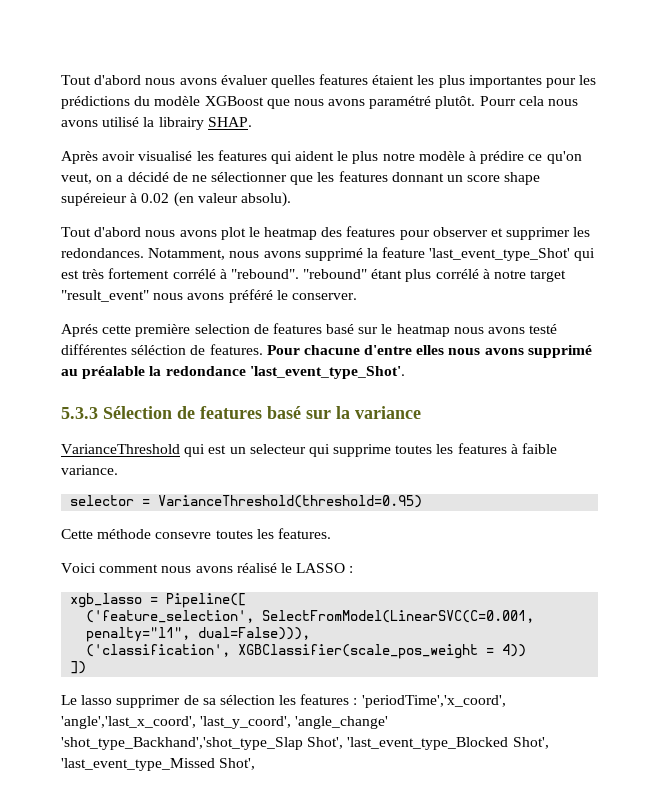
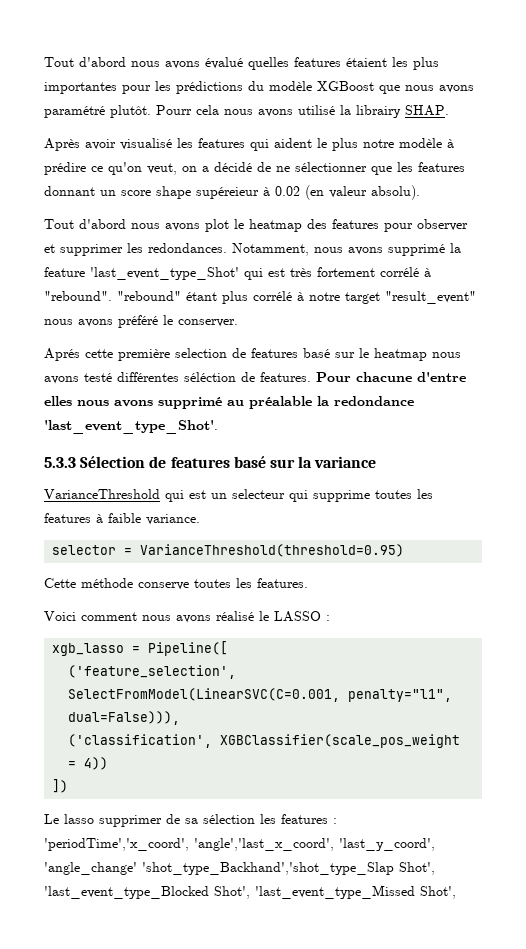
[61,75,268,85] Tout d'abord nous avons évaluer -> [44,57,243,69] Tout d'abord nous avons évalué
[155,532,212,539] consevre -> [138,582,189,590] conserve

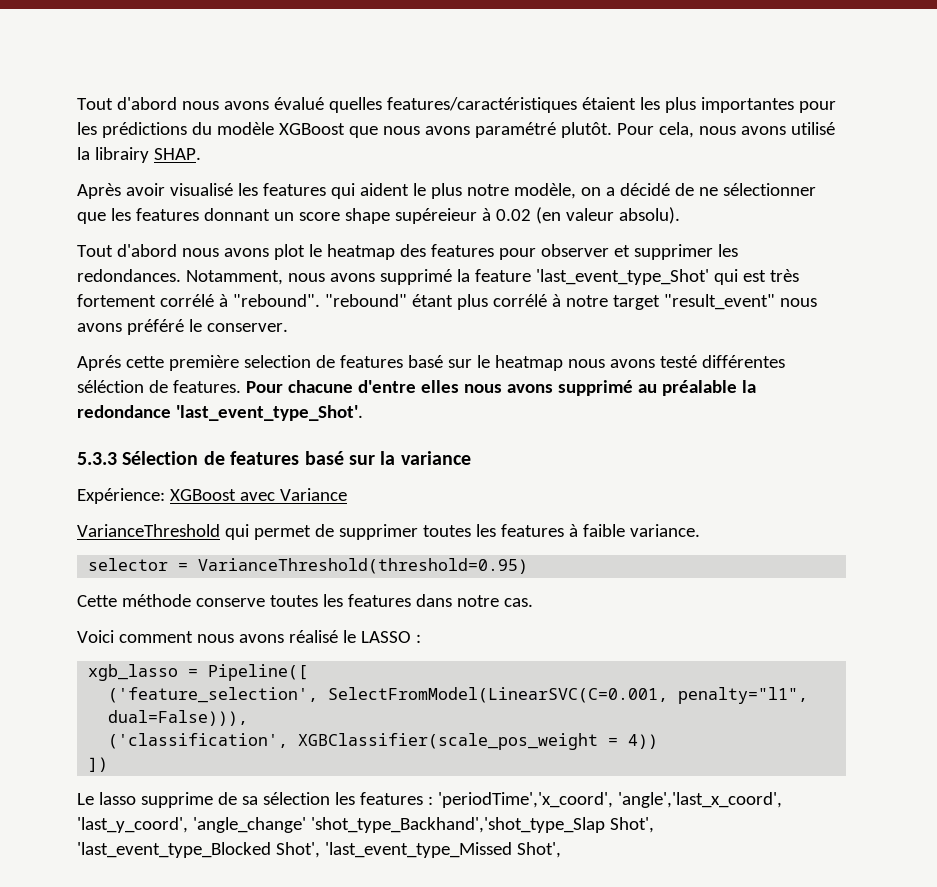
[294,57,341,67] features -> [386,97,577,113] features/caractéristiques
[156,105,219,115] Pourr cela -> [616,122,694,138] Pour cela,
[399,138,454,148] [44,162,177,175] modèle à prédire ce qu'on veut, -> [513,183,576,199] modèle,
[44,489,370,502] VarianceThreshold qui est un selecteur qui supprime -> [77,488,347,504] [77,524,418,540] Expérience: XGBoost avec Variance // VarianceThreshold qui permet de supprimer
[257,578,308,588] features. -> [347,594,533,607] features dans notre cas.
[99,815,162,827] supprimer -> [140,792,213,808] supprime

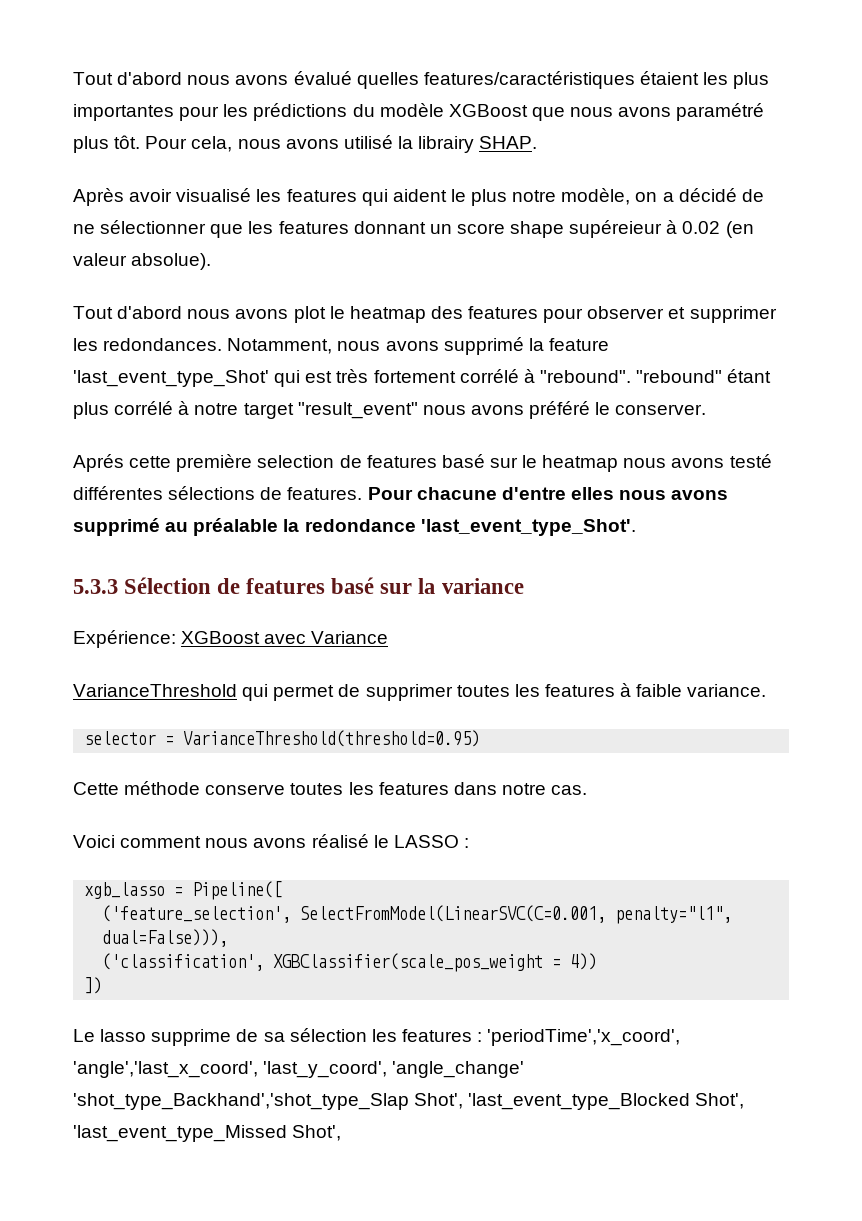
[560,122,612,138] plutôt. -> [73,135,141,153] plus tôt.
[618,207,680,224] absolu). -> [131,253,212,270] absolue).
[77,380,144,393] séléction -> [168,486,256,500] sélections

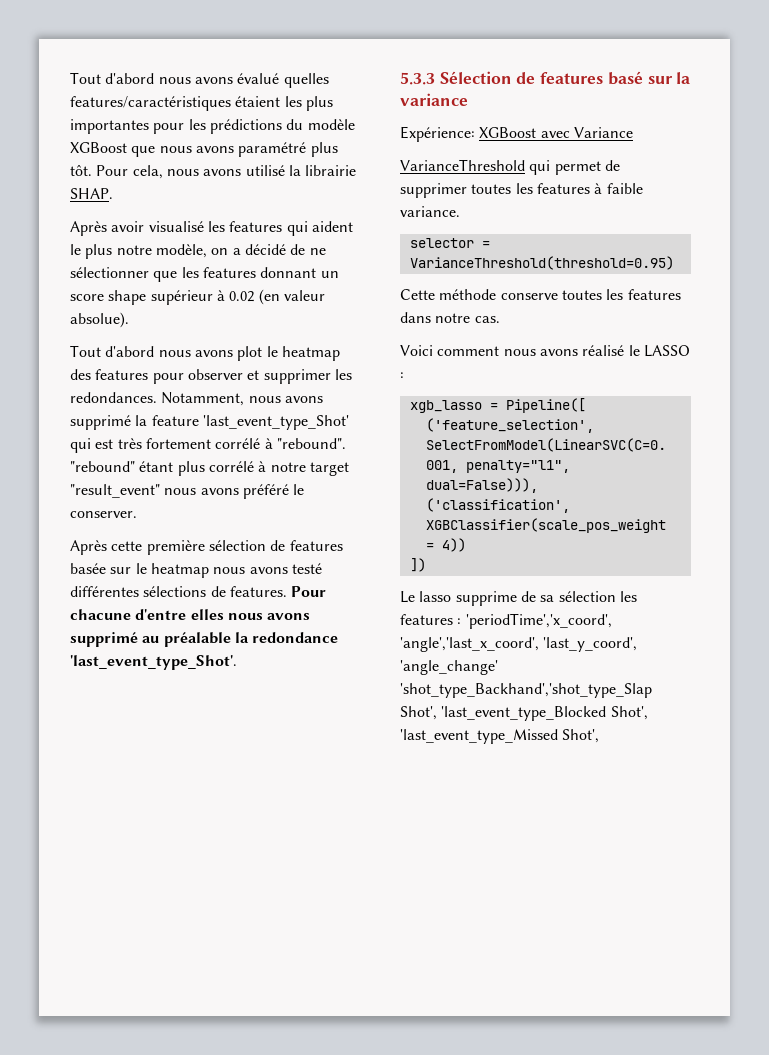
[418,136,475,153] librairy -> [305,165,357,176] librairie
[569,220,663,238] supéreieur -> [150,290,213,305] supérieur
[73,454,124,472] Aprés -> [70,540,107,555] Après
[257,454,485,468] selection de features basé -> [208,540,343,551] [70,563,106,574] sélection de features basée

